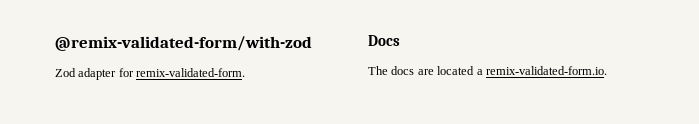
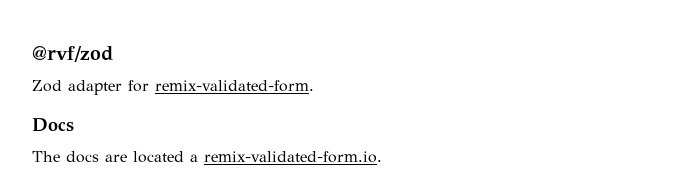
[55,36,312,51] @remix-validated-form/with-zod -> [32,46,113,62] @rvf/zod

